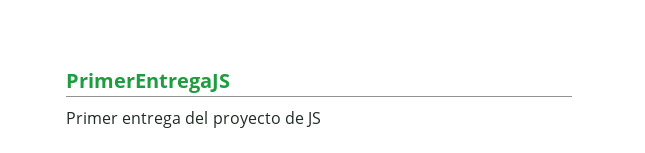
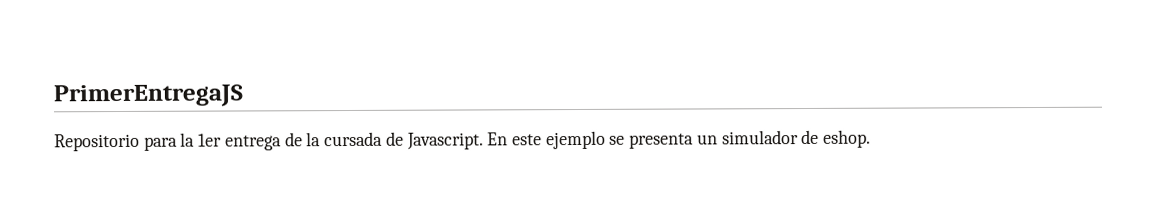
[66,111,321,128] Primer entrega del proyecto de JS -> [54,129,872,152] Repositorio para la 1er entrega de la cursada de Javascript. En este ejemplo se presenta un simulador de eshop.

